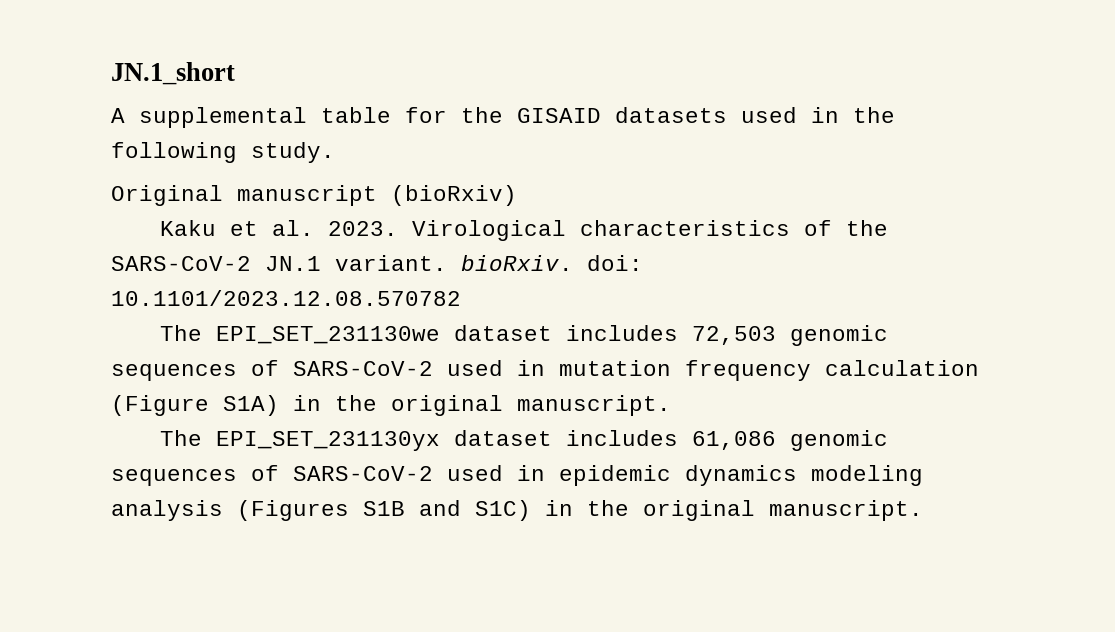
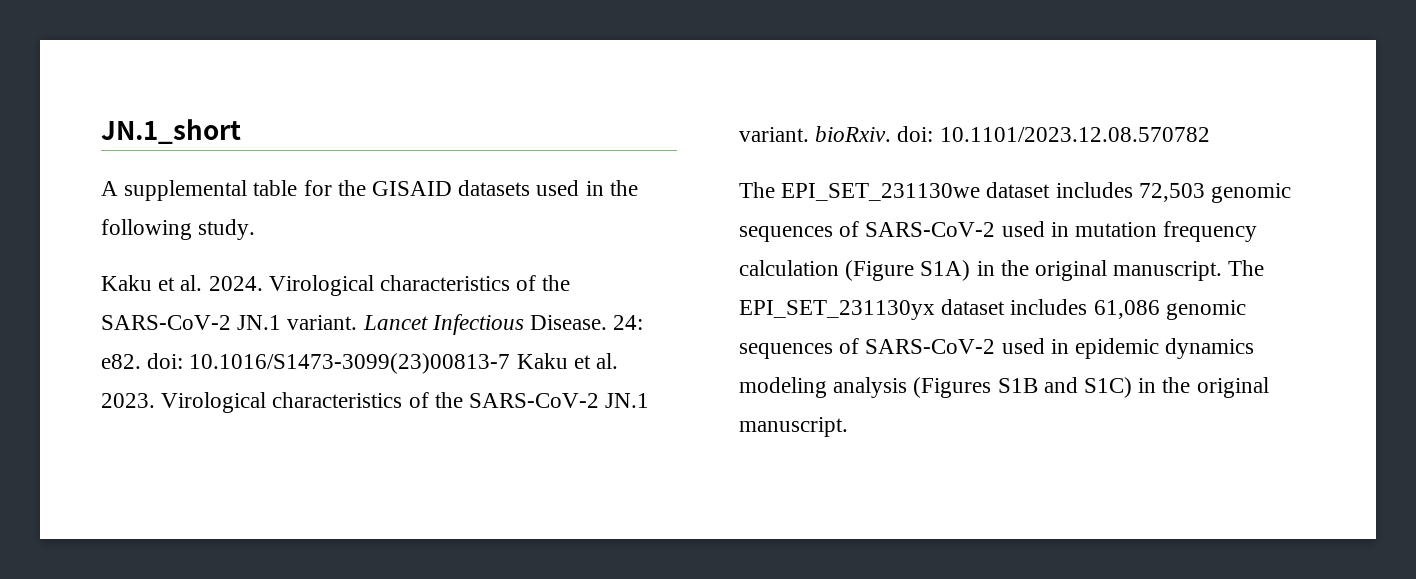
[111,185,517,206] Original manuscript (bioRxiv) // -> [101,275,571,296] [101,314,644,335] [101,353,511,374] Kaku et al. 2024. Virological characteristics of the SARS-CoV-2 JN.1 variant. Lancet Infectious Disease. 24: e82. doi: 10.1016/S1473-3099(23)00813-7
(671, 405) // -> (1223, 271) none

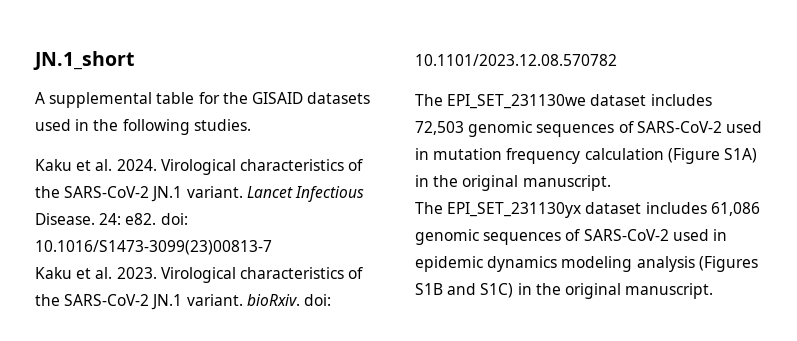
[198,219,256,240] study. -> [193,119,251,131] studies.
(511, 363) none -> (272, 247) //
(1223, 271) none -> (611, 183) //

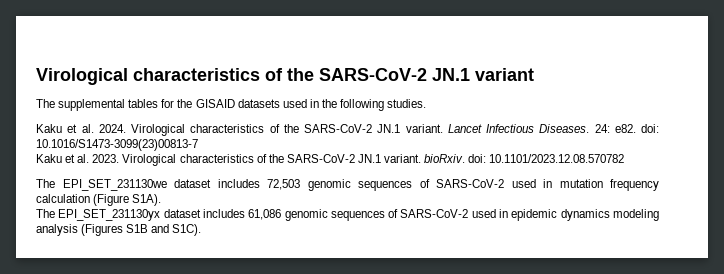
[33,51,134,70] [35,92,195,108] JN.1_short // A supplemental table -> [36,68,534,85] [36,99,159,111] Virological characteristics of the SARS-CoV-2 JN.1 variant // The supplemental tables
[35,213,95,225] Disease. -> [539,124,590,133] Diseases.
[723,148,757,163] [415,175,611,191] S1A) in the original manuscript. -> [132,194,162,206] S1A).
[480,283,714,299] S1C) in the original manuscript. -> [172,224,202,236] S1C).

